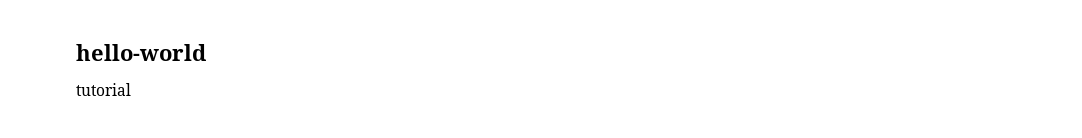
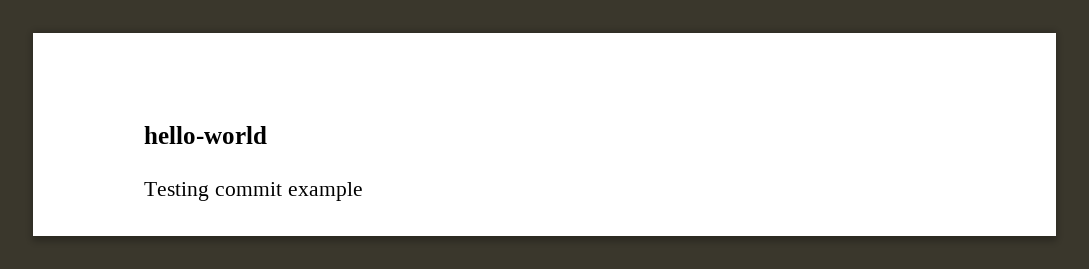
[76,83,131,96] tutorial -> [144,182,363,201] Testing commit example

